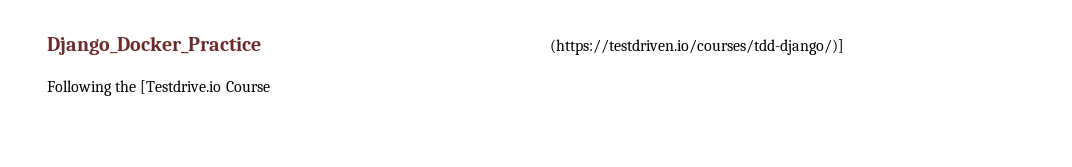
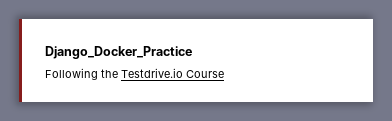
[140,80,270,94] [550,39,844,55] [Testdrive.io Course (https://testdriven.io/courses/tdd-django/)] -> [121,68,224,78] Testdrive.io Course

